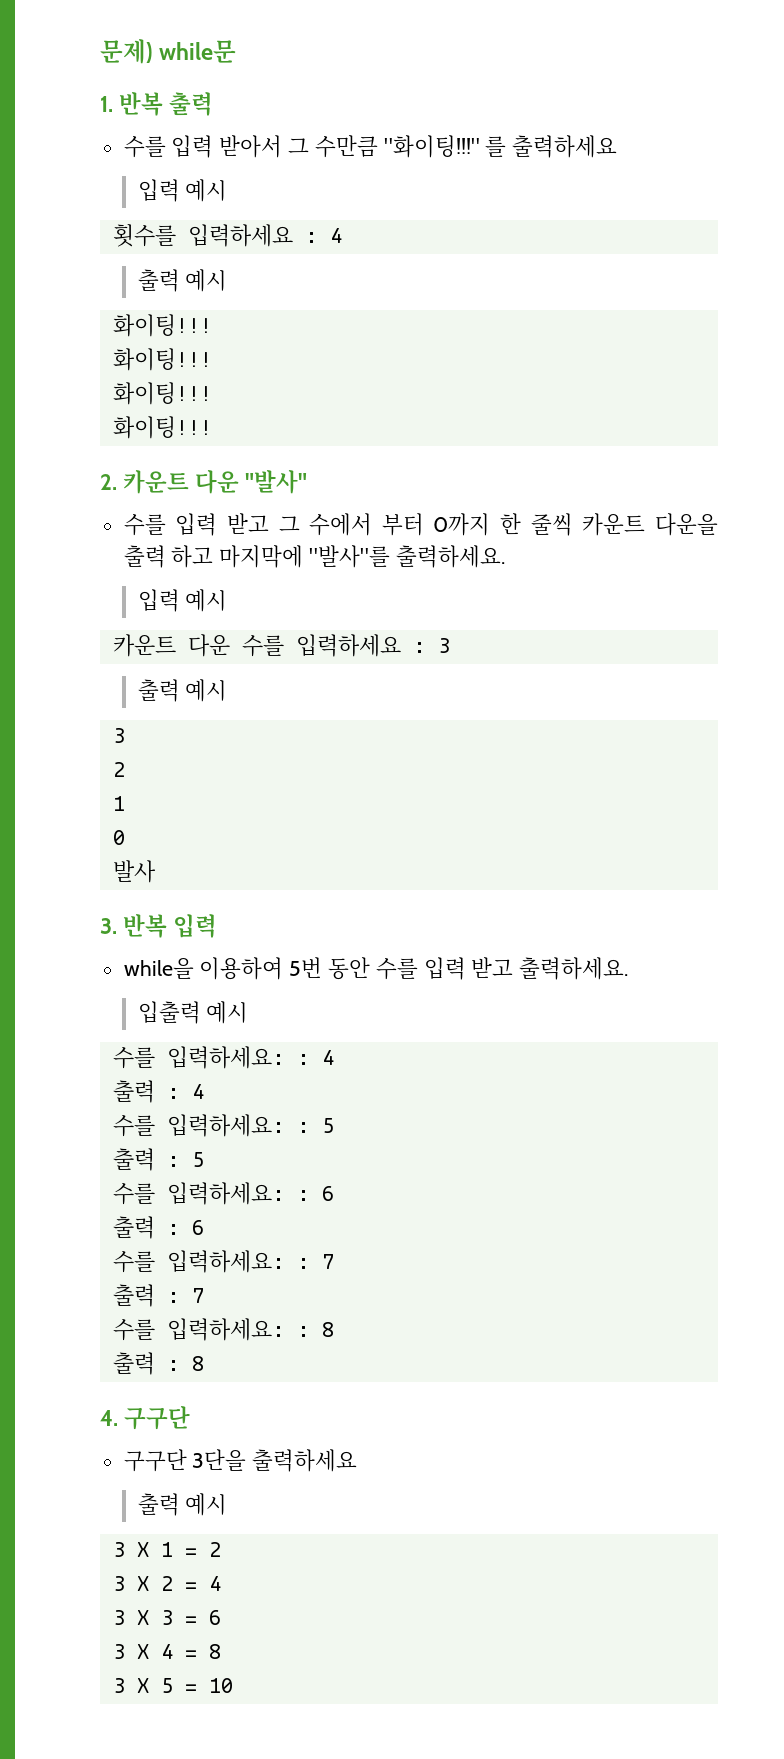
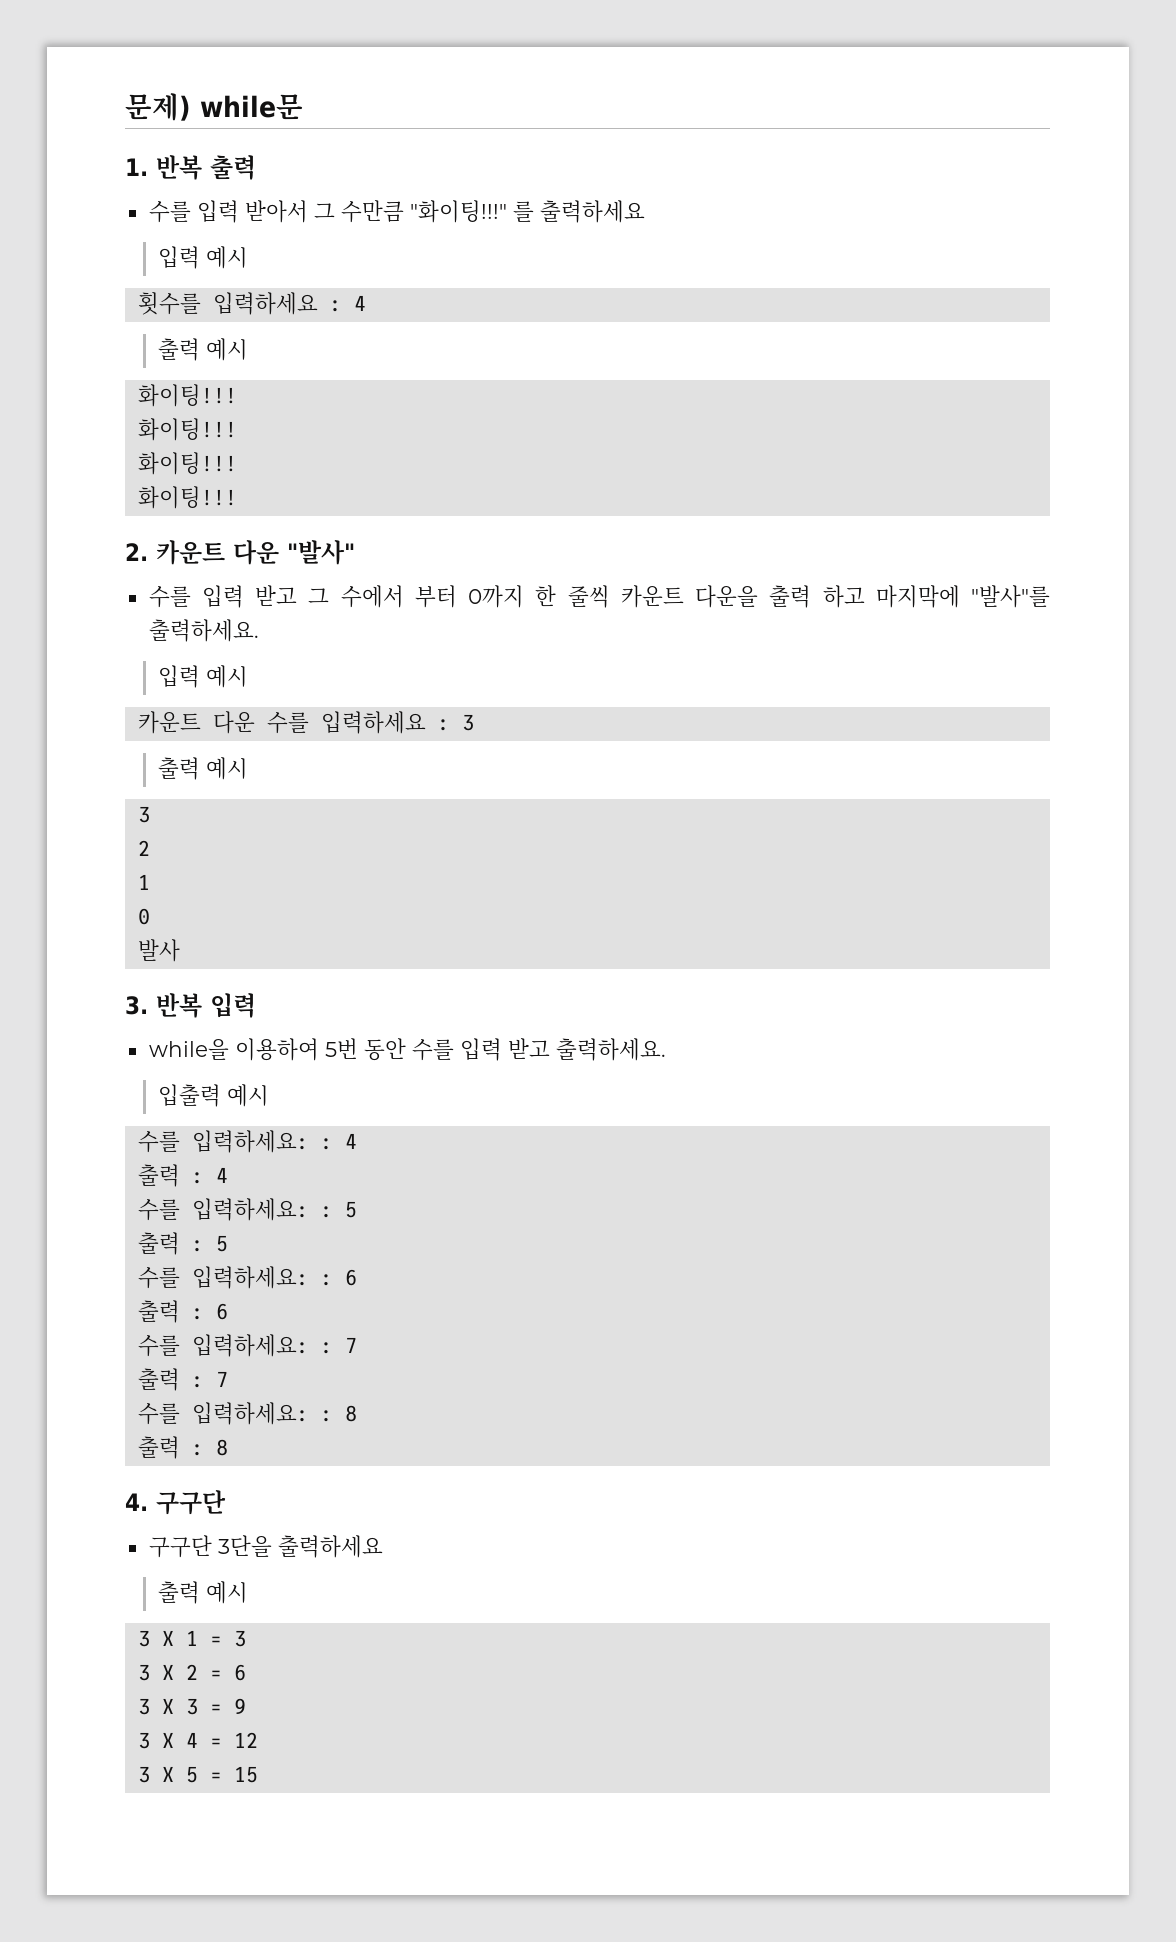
[208,1542,221,1557] 2 -> [233,1630,246,1647] 3
[208,1576,221,1591] 4 -> [233,1664,246,1681] 6
[208,1610,221,1625] 6 -> [233,1698,246,1714] 9
[208,1644,221,1659] 8 -> [233,1732,258,1748] 12
[208,1678,233,1693] 10 -> [233,1766,258,1783] 15

